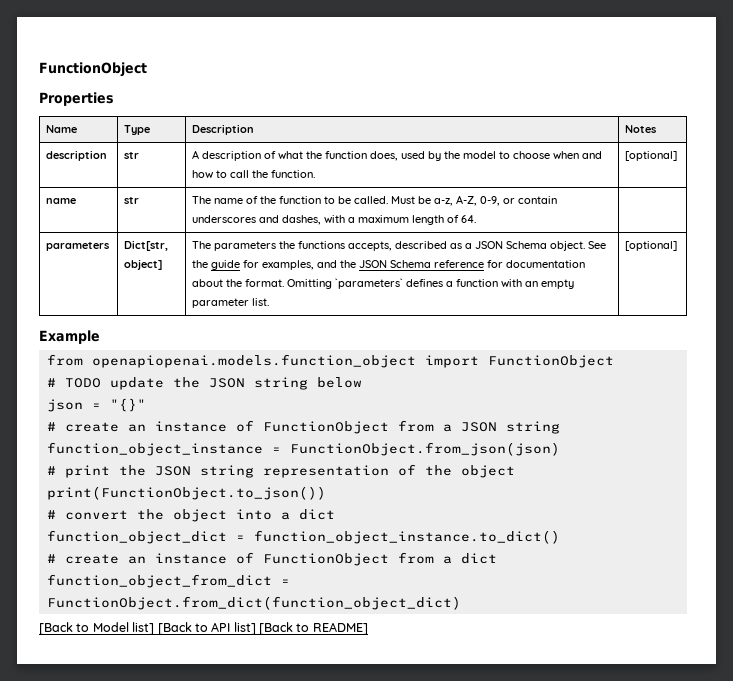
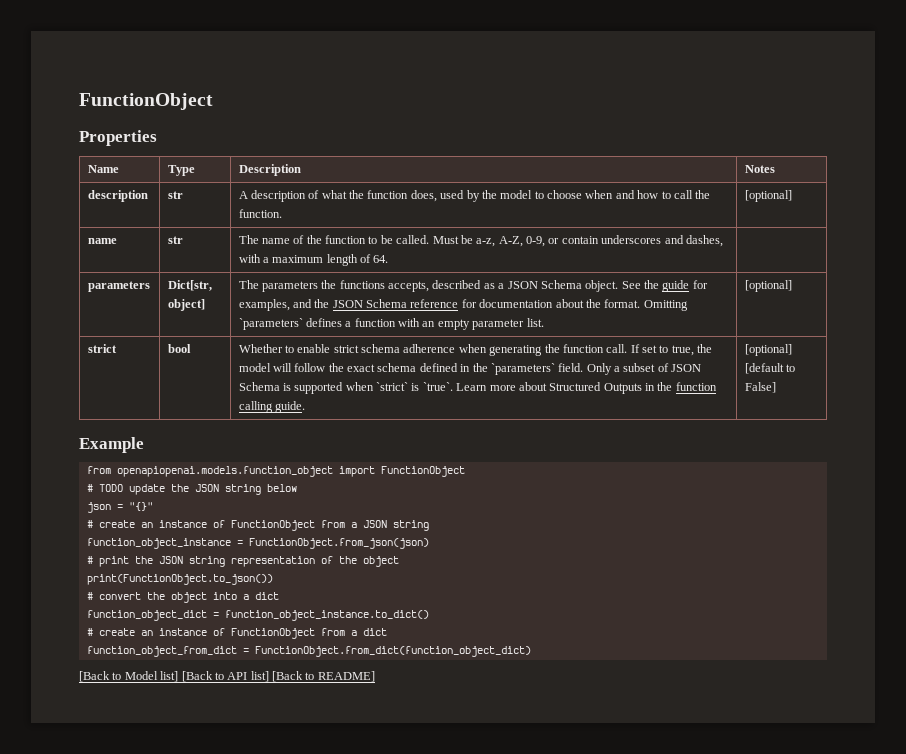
(678, 246) none -> [87,344,117,353] [167,344,191,353] [238,344,713,356] [238,363,702,375] [238,382,717,394] [238,401,305,413] [744,344,792,356] [744,363,795,374] [744,382,776,393] // strict | bool | Whether to enable strict schema adherence when generating the function call. If set to true, the model will follow the exact schema defined in the `parameters` field. Only a subset of JSON Schema is supported when `strict` is `true`. Learn more about Structured Outputs in the function calling guide. | [optional] [default to False]

